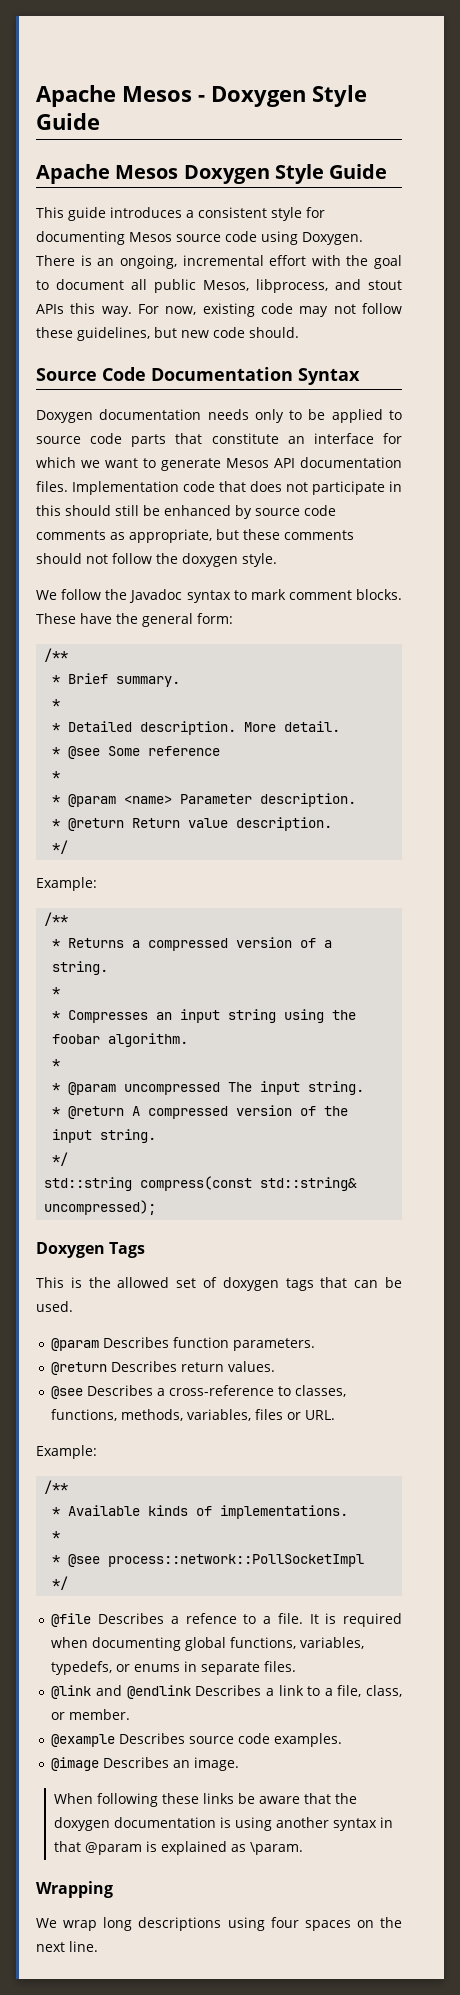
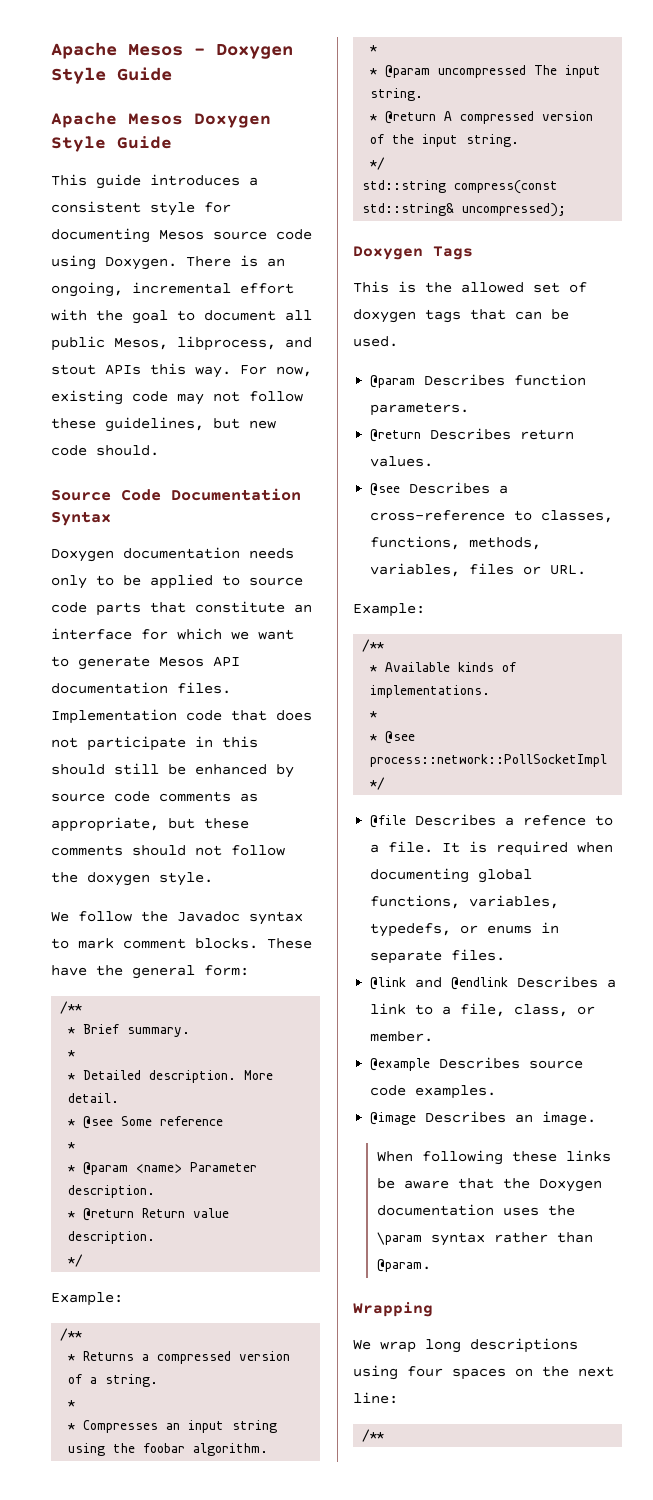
[53,1817,393,1831] [53,1841,303,1855] doxygen documentation is using another syntax in that @param is explained as \param. -> [538,1179,602,1192] [376,1204,575,1216] [376,1232,593,1246] [376,1259,431,1272] Doxygen documentation uses the \param syntax rather than @param.
[69,1941,98,1952] line. -> [353,1392,398,1404] [362,1429,385,1442] line: // /**

